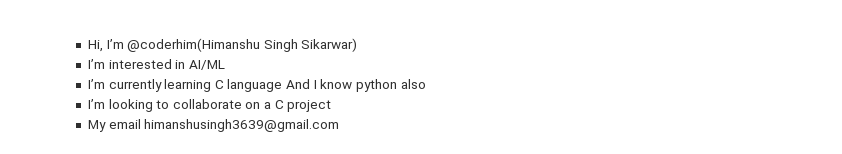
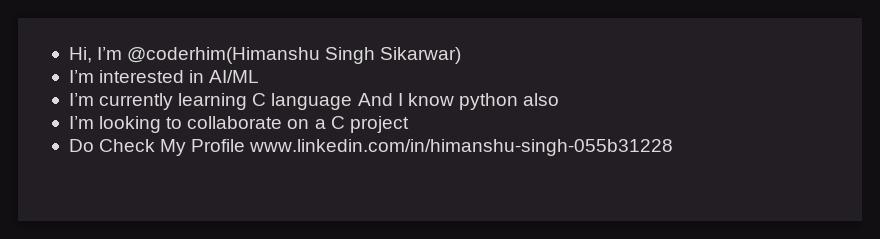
[87,119,340,132] My email himanshusingh3639@gmail.com -> [68,139,674,156] Do Check My Profile www.linkedin.com/in/himanshu-singh-055b31228

